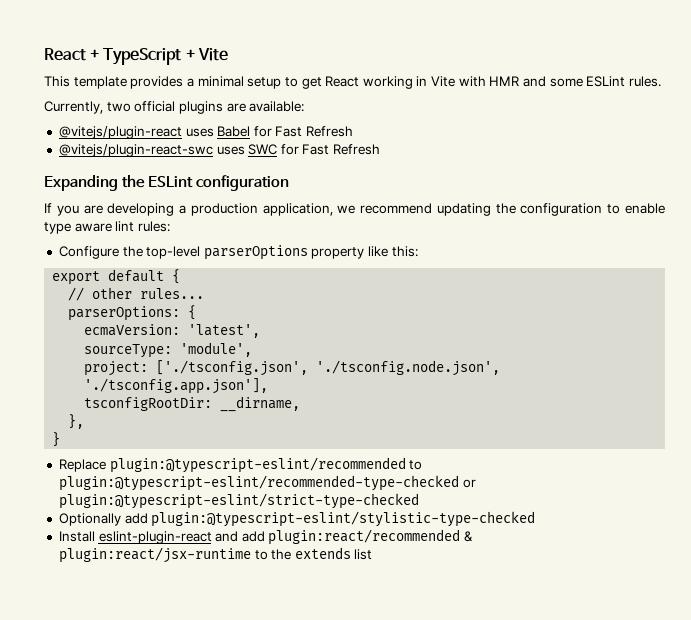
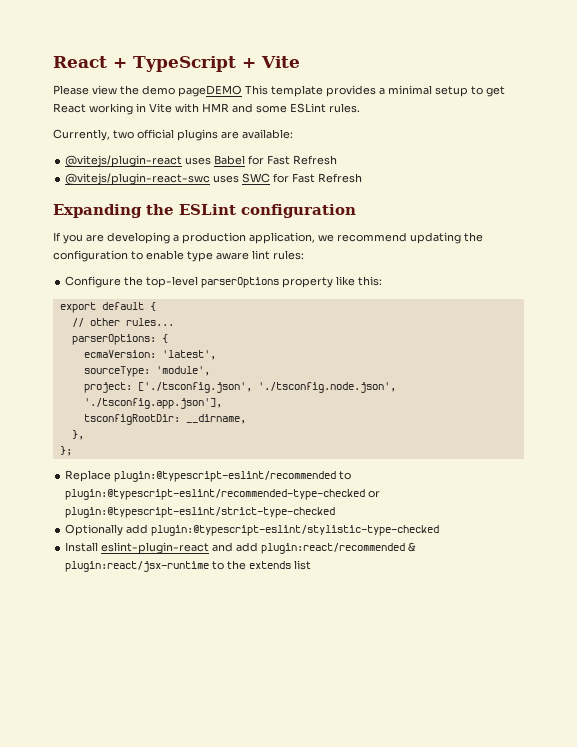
(228, 54) none -> [53,85,242,97] Please view the demo pageDEMO
[52,432,61,447] } -> [59,446,72,456] };

